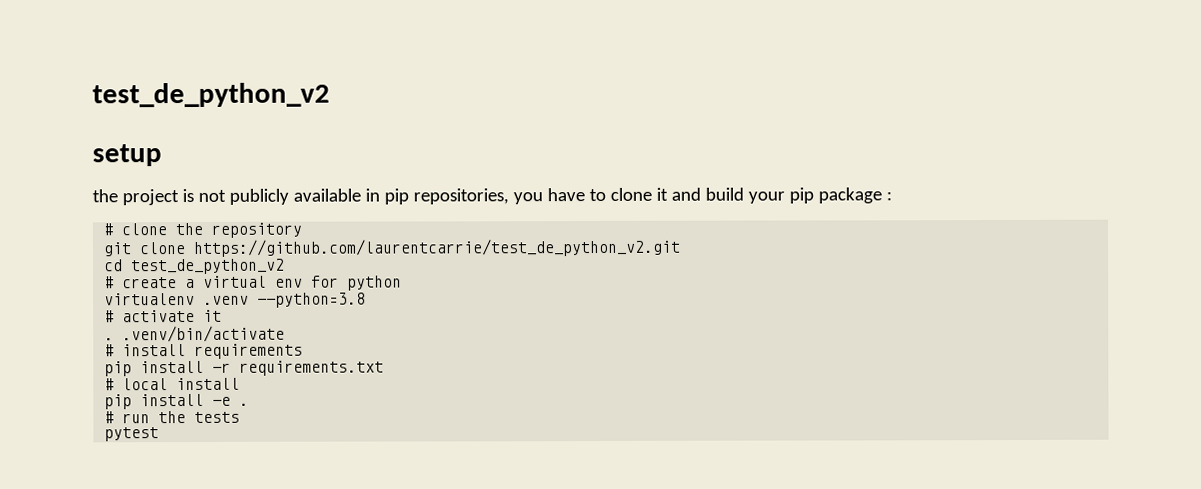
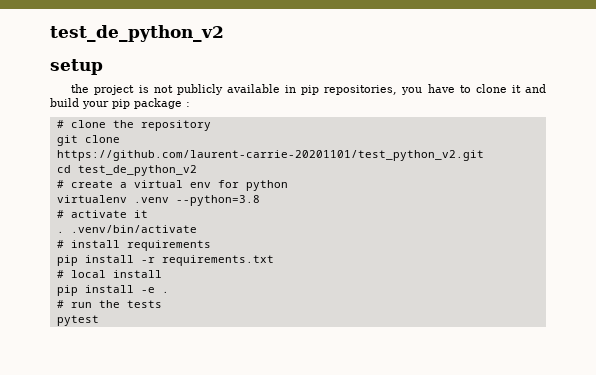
[193,238,682,257] https://github.com/laurentcarrie/test_de_python_v2.git -> [56,150,484,161] https://github.com/laurent-carrie-20201101/test_python_v2.git

